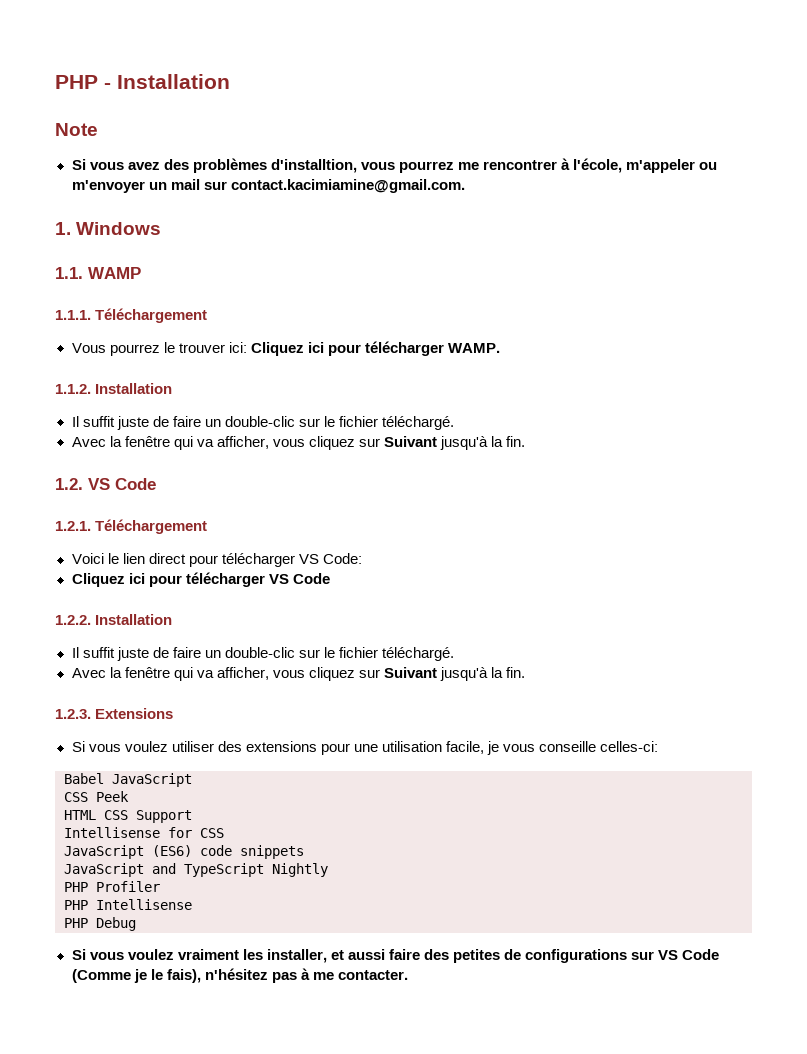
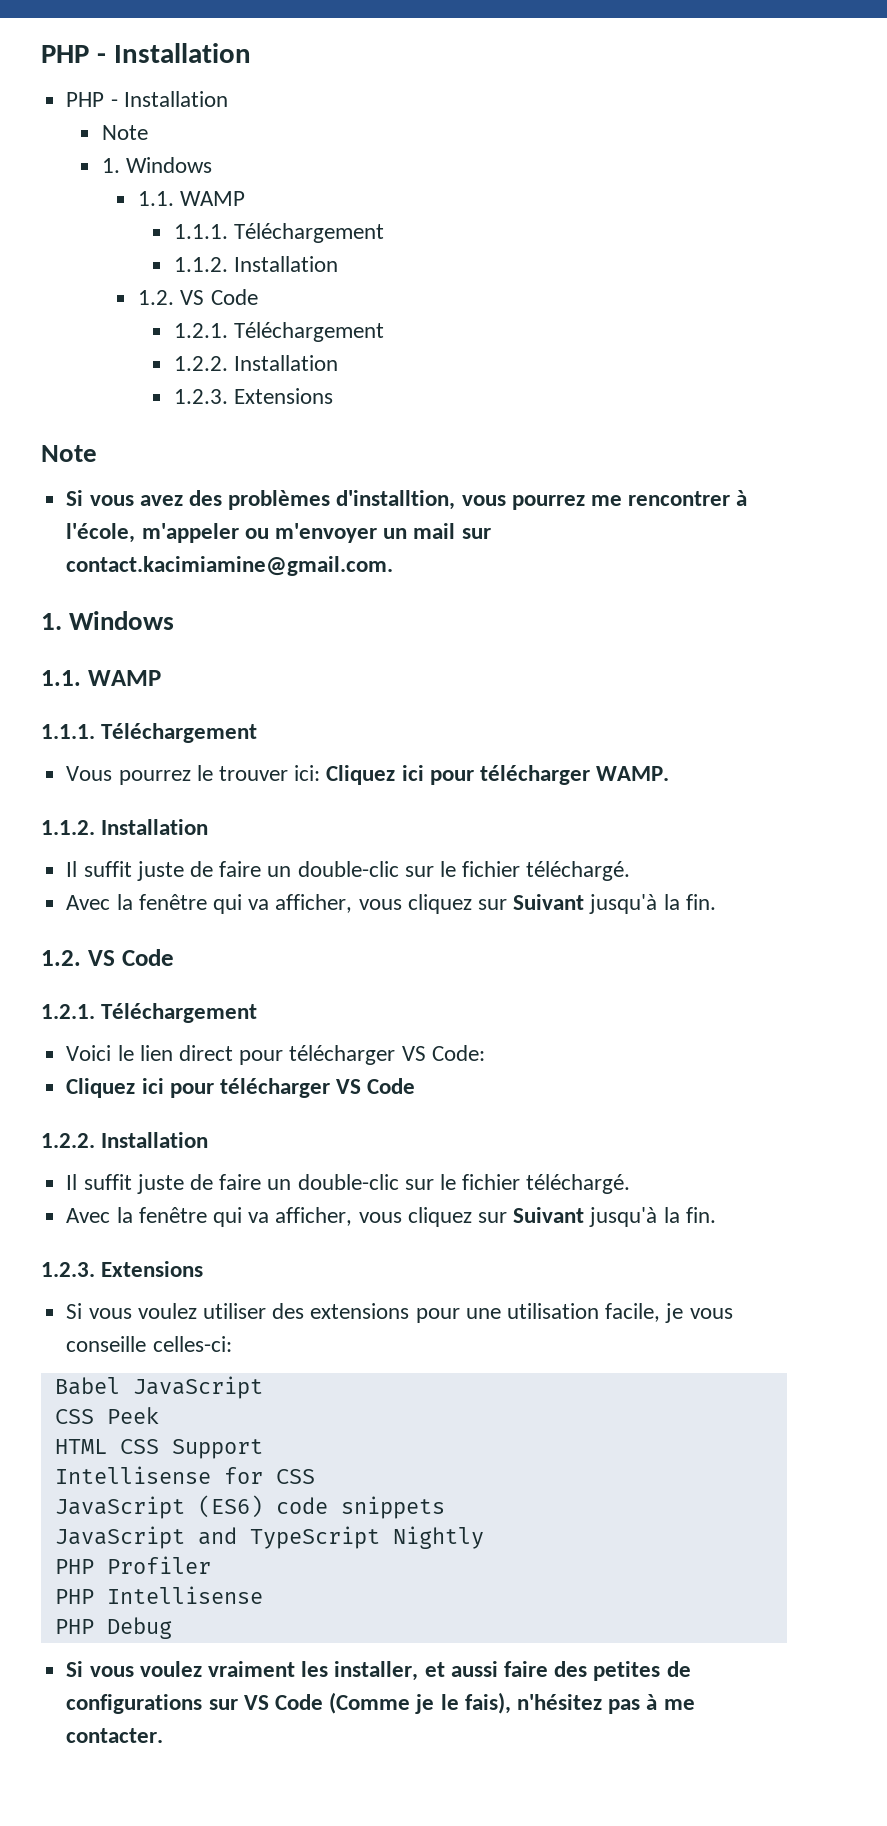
[55,74,230,89] PHP - Installation -> [41,43,251,63] [66,91,228,107] [102,125,149,140] [102,157,213,173] [138,191,246,206] [173,223,385,243] [173,256,339,272] [138,289,258,305] [173,322,385,342] [173,355,339,371] [173,388,334,404] PHP - Installation // PHP - Installation // Note // 1. Windows // 1.1. WAMP // 1.1.1. Téléchargement // 1.1.2. Installation // 1.2. VS Code // 1.2.1. Téléchargement // 1.2.2. Installation // 1.2.3. Extensions

